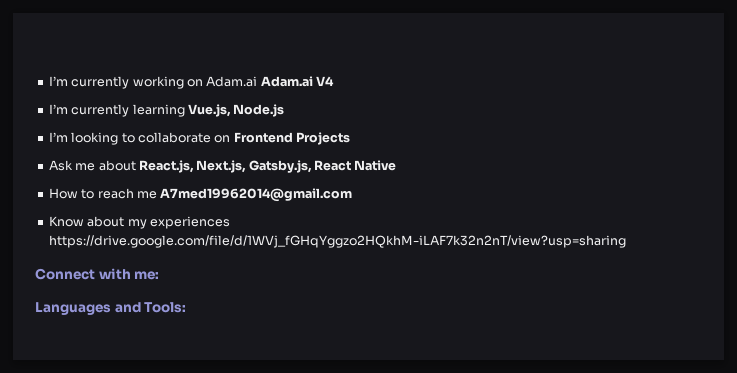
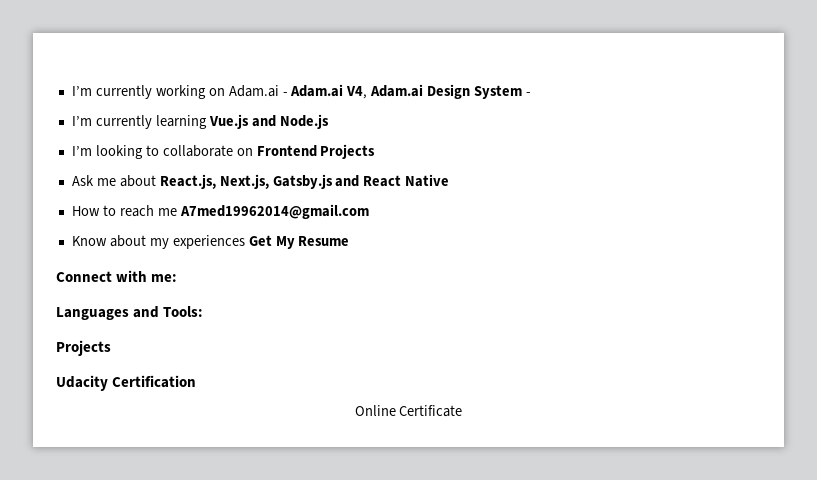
[260,76,334,87] Adam.ai V4 -> [282,84,532,99] - Adam.ai V4, Adam.ai Design System -
[187,104,231,117] Vue.js, -> [208,114,276,129] Vue.js and
[248,160,312,173] Gatsby.js, -> [272,174,360,189] Gatsby.js and
[48,235,626,248] https://drive.google.com/file/d/1WVj_fGHqYggzo2HQkhM-iLAF7k32n2nT/view?usp=sharing -> [248,235,350,249] Get My Resume
(187, 307) none -> [56,340,111,356] [56,375,197,391] [354,405,463,417] // Projects // Udacity Certification // Online Certificate

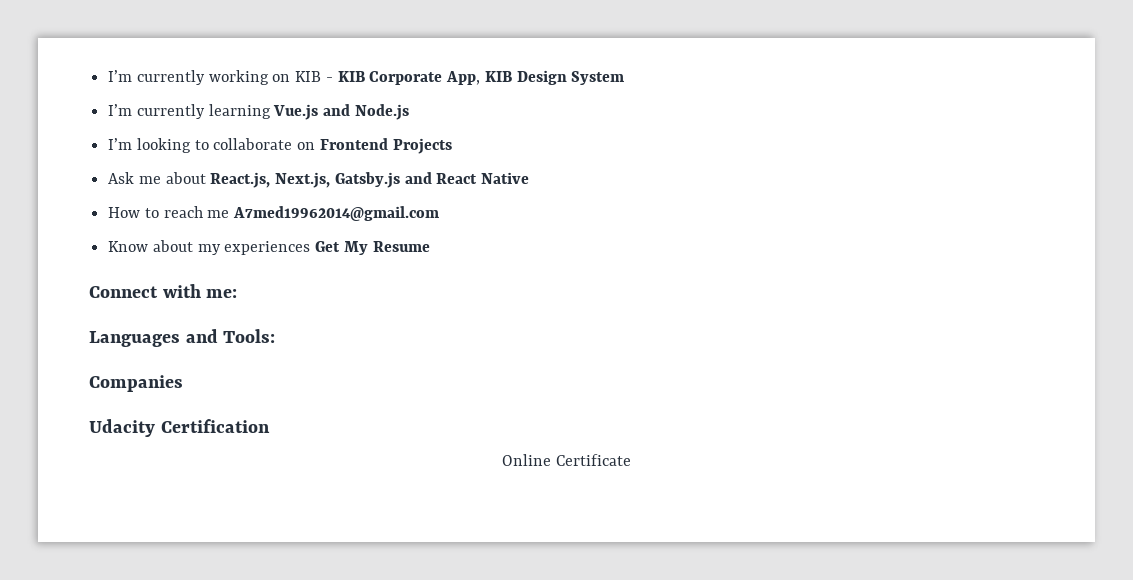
[228,84,424,99] Adam.ai - Adam.ai V4, Adam.ai -> [295,71,512,85] KIB - KIB Corporate App, KIB
[526,92,532,96] - -> (625, 78) none
[56,340,111,356] Projects -> [89,375,183,392] Companies

